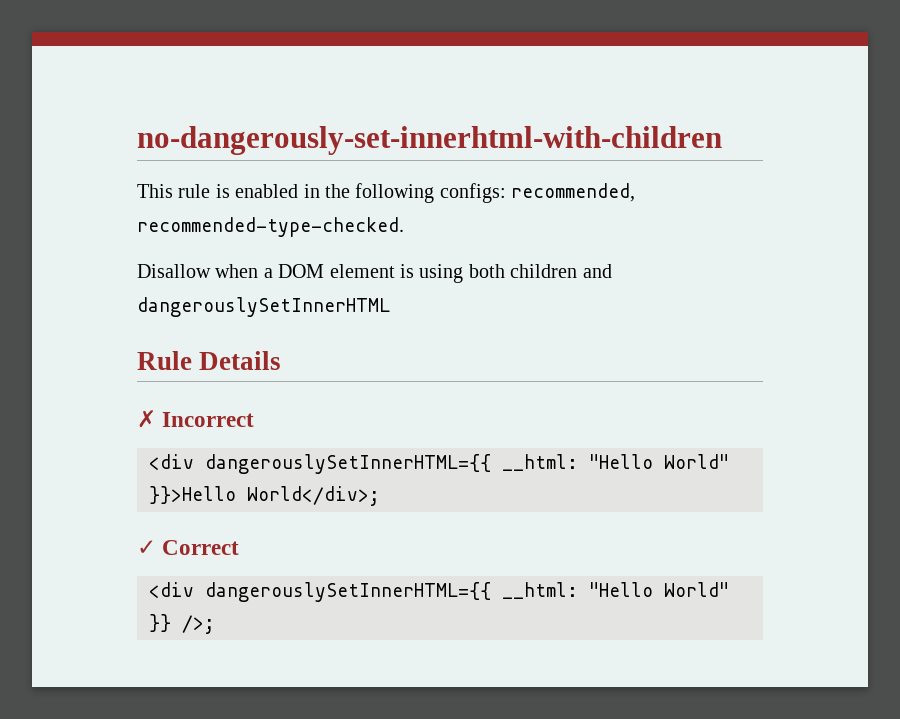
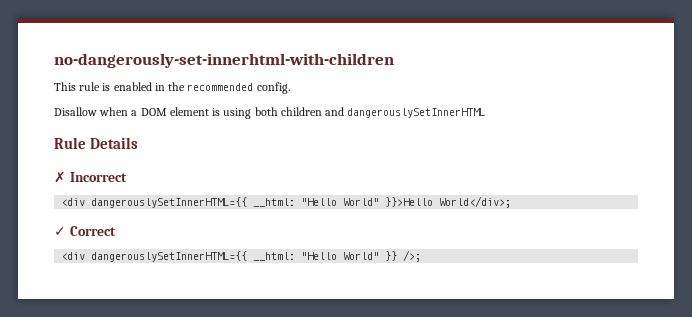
[355,183,636,203] [137,217,404,237] following configs: recommended, recommended-type-checked. -> [187,82,290,94] recommended config.

